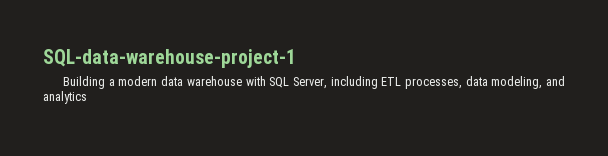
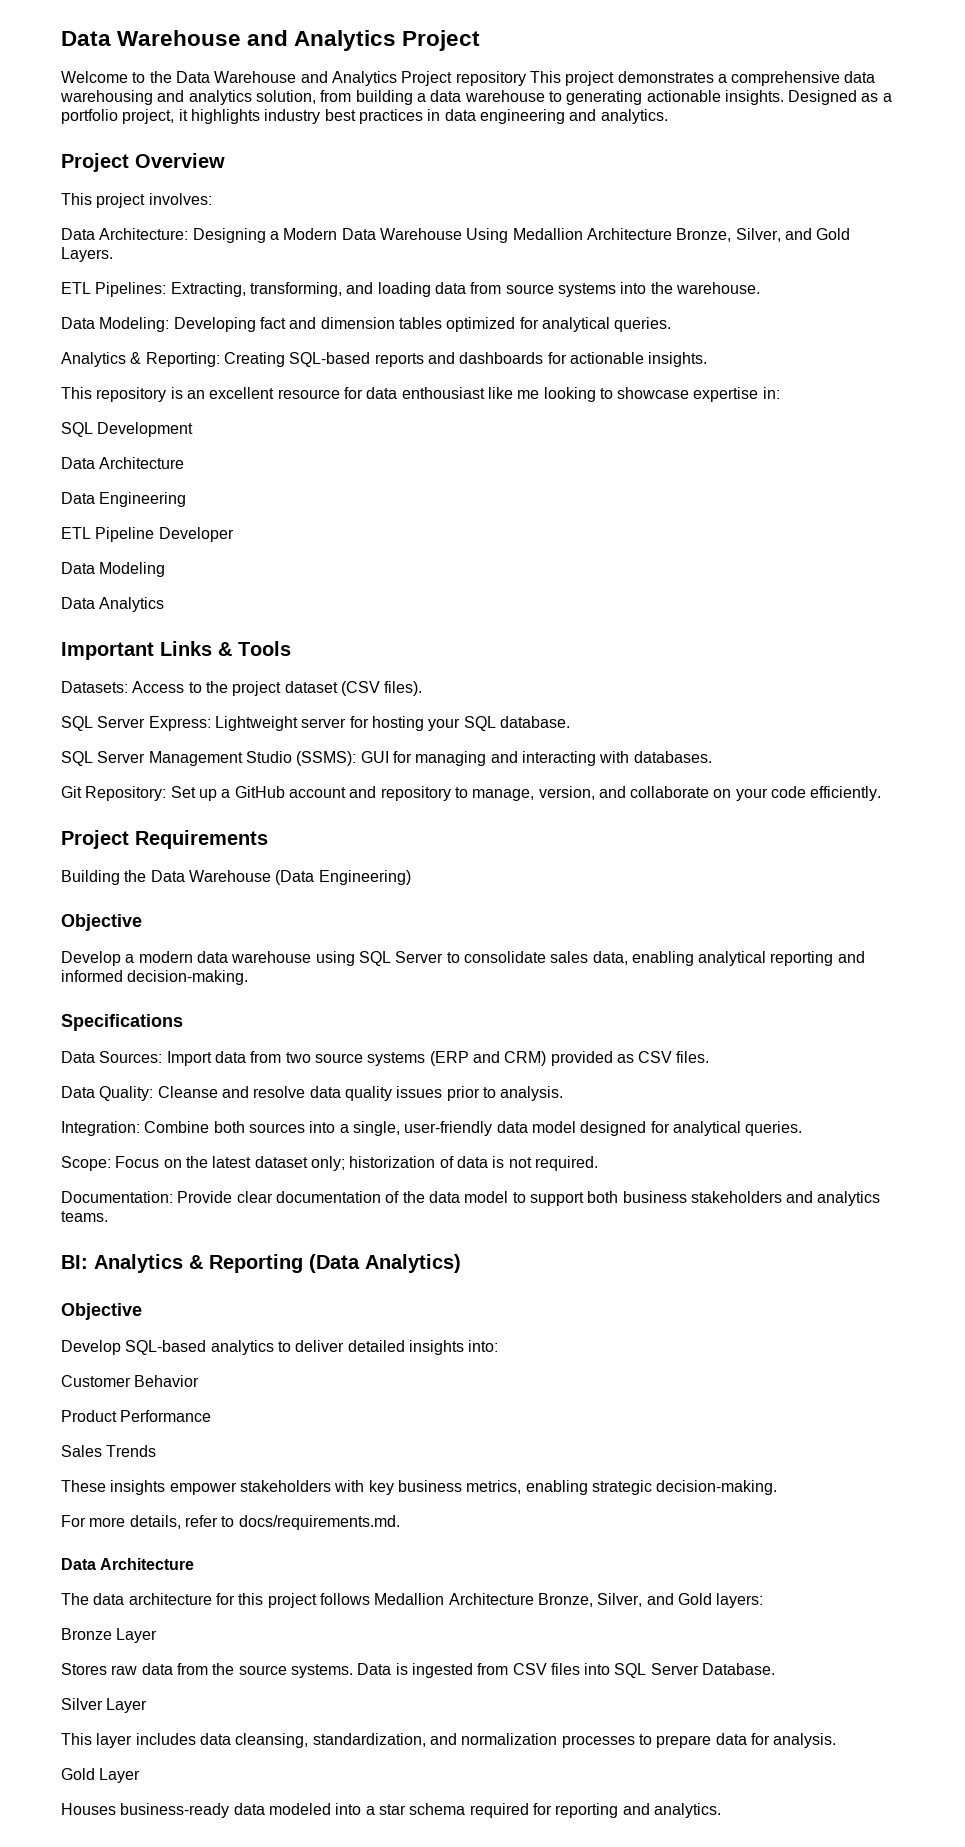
[43,49,296,68] [63,76,565,89] [43,91,87,104] SQL-data-warehouse-project-1 // Building a modern data warehouse with SQL Server, including ETL processes, data modeling, and analytics -> [61,30,481,51] [61,71,876,86] [60,90,892,105] [61,109,668,124] [61,153,225,172] [61,193,212,208] [61,228,851,243] [61,247,113,262] [61,282,760,297] [61,317,672,332] [61,352,708,367] [61,387,780,402] [61,422,194,437] [61,457,185,469] [61,492,187,507] [61,527,234,542] [61,562,166,577] [61,597,165,612] [61,641,291,660] [61,681,423,696] [61,716,570,731] [61,751,712,766] [61,786,882,801] [61,830,268,849] [61,870,411,885] [61,914,142,931] [61,951,865,966] [61,970,249,985] [61,1014,183,1031] [61,1051,710,1066] [61,1086,564,1101] [61,1121,803,1136] [61,1156,598,1171] [61,1191,881,1206] [61,1211,108,1222] [61,1254,461,1273] [61,1303,142,1320] [61,1340,499,1355] [61,1375,200,1387] [61,1410,212,1422] [61,1445,157,1457] [61,1480,778,1495] [61,1515,400,1530] [61,1558,195,1570] [61,1593,764,1608] [61,1628,158,1643] [61,1663,776,1678] [61,1698,148,1713] [61,1733,837,1748] [61,1768,141,1783] [61,1803,721,1818] Data Warehouse and Analytics Project // Welcome to the Data Warehouse and Analytics Project repository This project demonstrates a comprehensive data warehousing and analytics solution, from building a data warehouse to generating actionable insights. Designed as a portfolio project, it highlights industry best practices in data engineering and analytics. // Project Overview // This project involves: // Data Architecture: Designing a Modern Data Warehouse Using Medallion Architecture Bronze, Silver, and Gold Layers. // ETL Pipelines: Extracting, transforming, and loading data from source systems into the warehouse. // Data Modeling: Developing fact and dimension tables optimized for analytical queries. // Analytics & Reporting: Creating SQL-based reports and dashboards for actionable insights. // This repository is an excellent resource for data enthousiast like me looking to showcase expertise in: // SQL Development // Data Architecture // Data Engineering // ETL Pipeline Developer // Data Modeling // Data Analytics // Important Links & Tools // Datasets: Access to the project dataset (CSV files). // SQL Server Express: Lightweight server for hosting your SQL database. // SQL Server Management Studio (SSMS): GUI for managing and interacting with databases. // Git Repository: Set up a GitHub account and repository to manage, version, and collaborate on your code efficiently. // Project Requirements // Building the Data Warehouse (Data Engineering) // Objective // Develop a modern data warehouse using SQL Server to consolidate sales data, enabling analytical reporting and informed decision-making. // Specifications // Data Sources: Import data from two source systems (ERP and CRM) provided as CSV files. // Data Quality: Cleanse and resolve data quality issues prior to analysis. // Integration: Combine both sources into a single, user-friendly data model designed for analytical queries. // Scope: Focus on the latest dataset only; historization of data is not required. // Documentation: Provide clear documentation of the data model to support both business stakeholders and analytics teams. // BI: Analytics & Reporting (Data Analytics) // Objective // Develop SQL-based analytics to deliver detailed insights into: // Customer Behavior // Product Performance // Sales Trends // These insights empower stakeholders with key business metrics, enabling strategic decision-making. // For more details, refer to docs/requirements.md. // Data Architecture // The data architecture for this project follows Medallion Architecture Bronze, Silver, and Gold layers: // Bronze Layer // Stores raw data from the source systems. Data is ingested from CSV files into SQL Server Database. // Silver Layer // This layer includes data cleansing, standardization, and normalization processes to prepare data for analysis. // Gold Layer // Houses business-ready data modeled into a star schema required for reporting and analytics.

